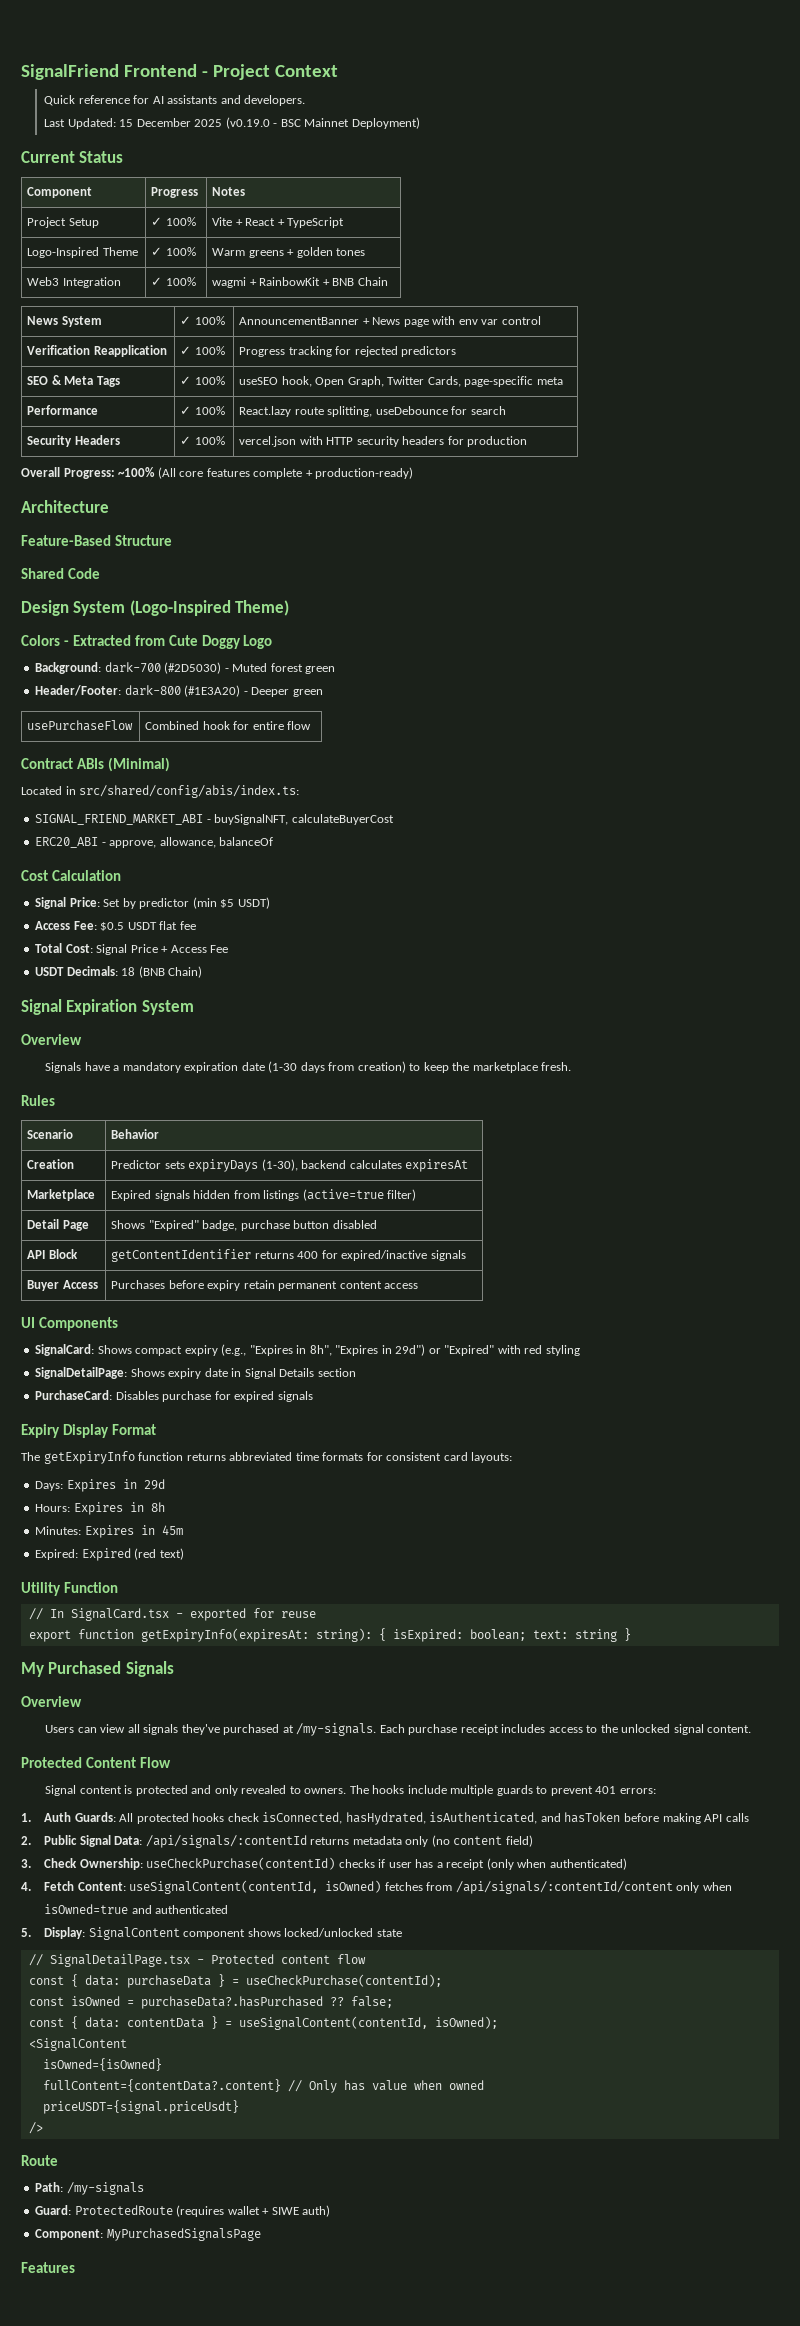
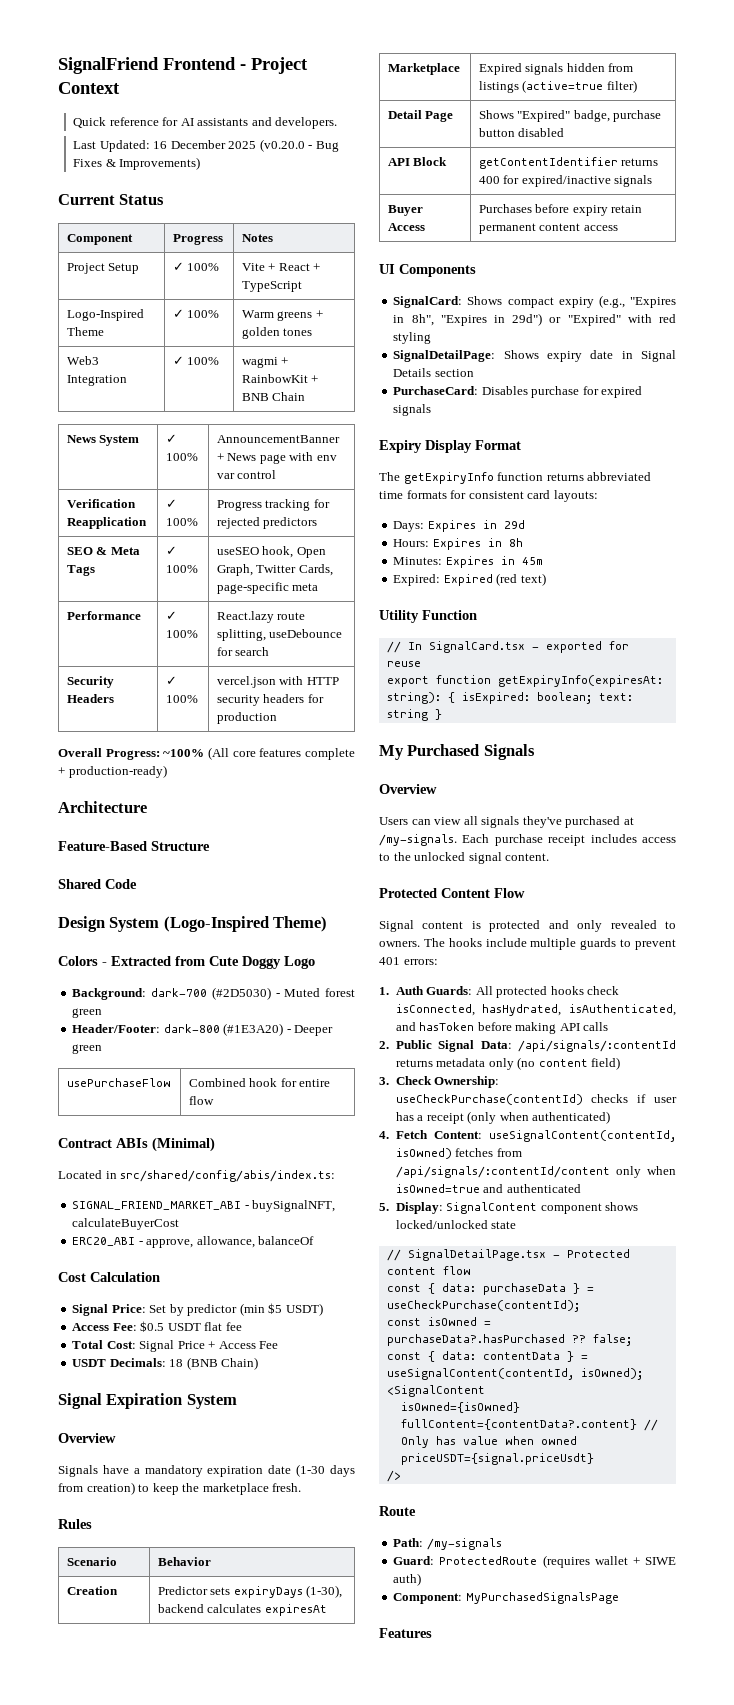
[119,119,134,127] 15 -> [153,141,168,149] 16
[225,117,420,129] (v0.19.0 - BSC Mainnet Deployment) -> [259,139,339,152] [73,157,201,170] (v0.20.0 - Bug Fixes & Improvements)

